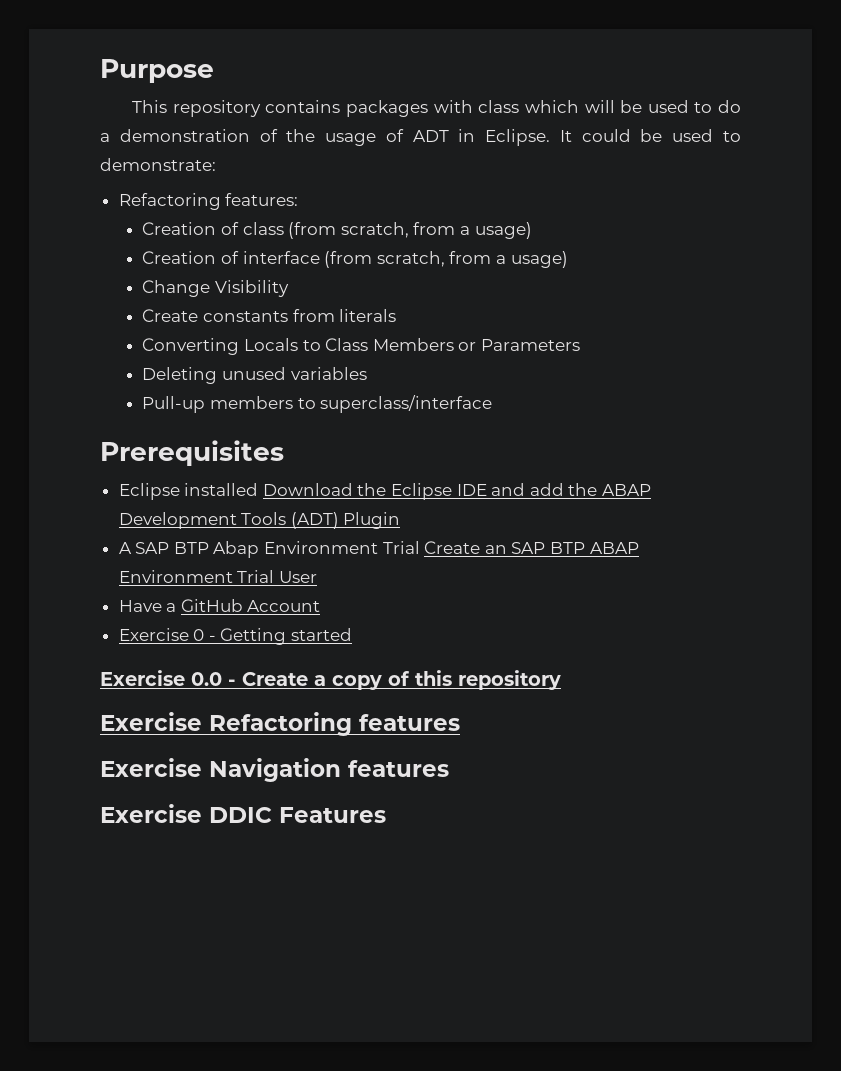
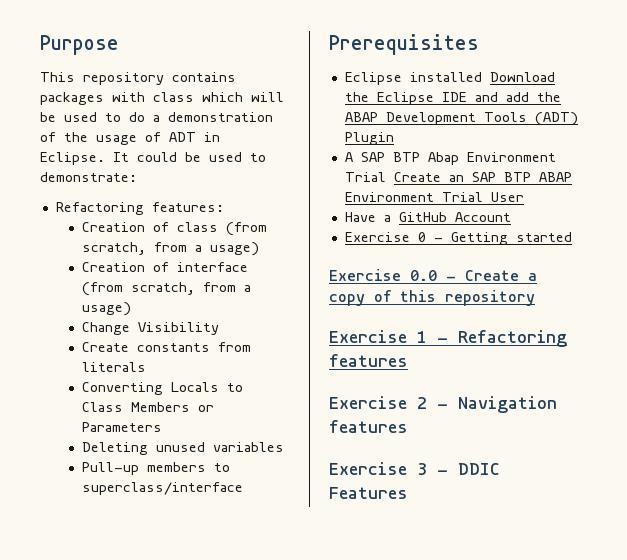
(202, 721) none -> [417,331,448,343] 1 -
(202, 767) none -> [417,397,448,409] 2 -
(202, 813) none -> [417,463,448,475] 3 -

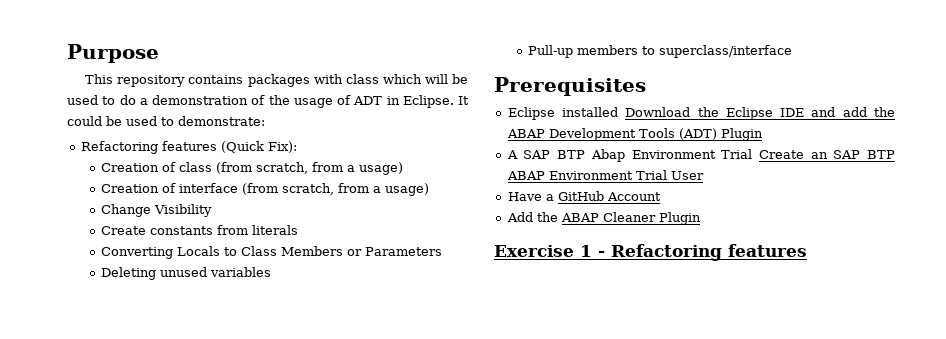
[151,202,224,212] features: -> [161,141,297,153] features (Quick Fix):
[344,232,572,245] [329,269,537,281] [329,290,535,306] Exercise 0 - Getting started // Exercise 0.0 - Create a copy of this repository -> [506,212,701,225] Add the ABAP Cleaner Plugin
[329,396,557,413] [329,420,408,433] [329,462,500,475] [329,487,408,499] // Exercise 2 - Navigation features // Exercise 3 - DDIC Features -> (807, 250) none

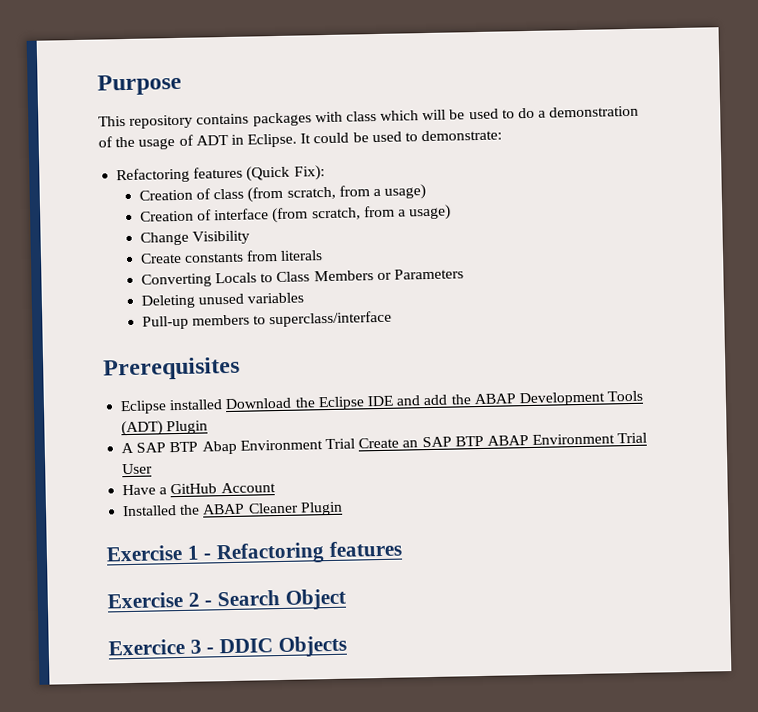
[506,212,533,222] Add -> [122,505,178,517] Installed
(807, 250) none -> [107,588,347,610] [108,635,347,658] // Exercise 2 - Search Object // Exercice 3 - DDIC Objects

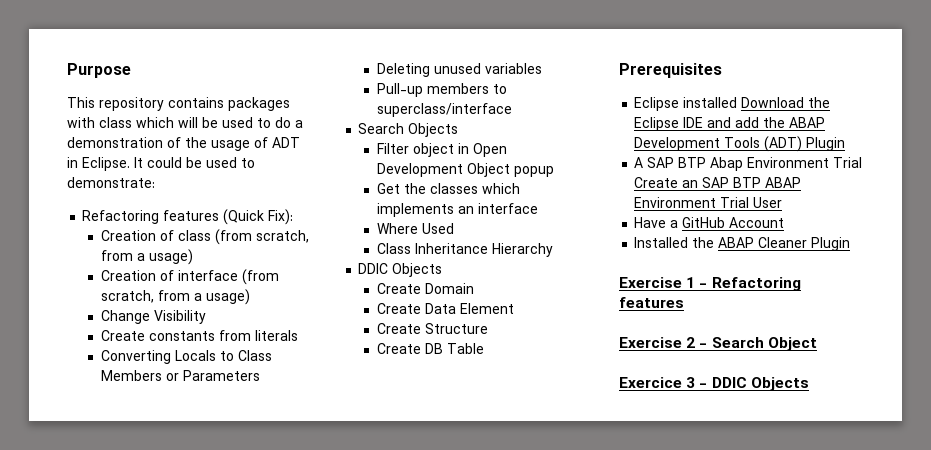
(393, 319) none -> [358,123,459,137] [376,143,507,157] [376,163,554,177] [376,183,520,194] [376,203,538,217] [376,223,454,234] [376,243,553,257] [358,263,443,277] [376,283,474,294] [376,303,514,314] [376,323,488,334] [376,343,484,354] // Search Objects // Filter object in Open Development Object popup // Get the classes which implements an interface // Where Used // Class Inheritance Hierarchy // DDIC Objects // Create Domain // Create Data Element // Create Structure // Create DB Table

